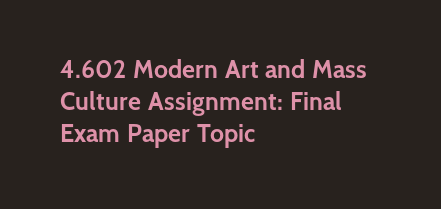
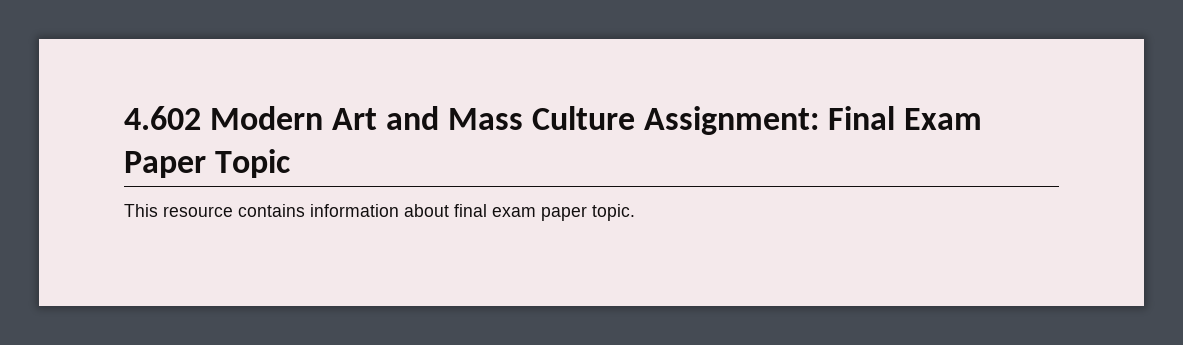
(256, 136) none -> [124,204,635,221] // This resource contains information about final exam paper topic.

